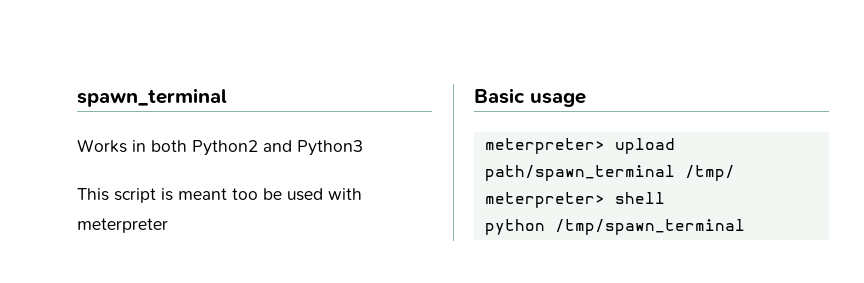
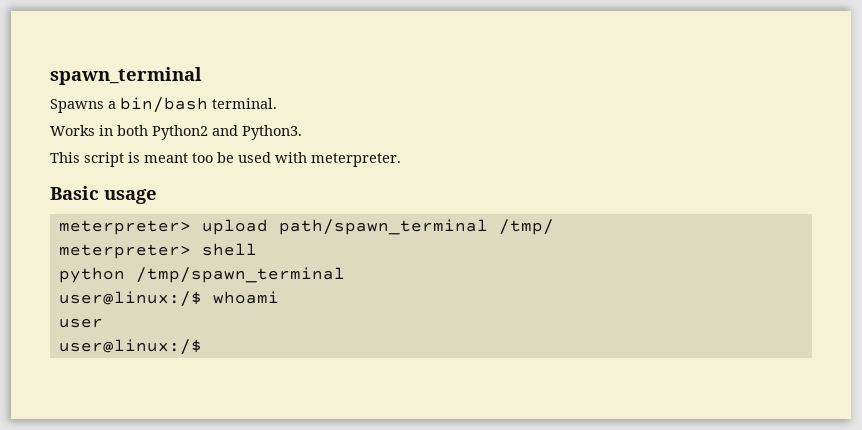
(227, 97) none -> [50,97,277,113] // Spawns a bin/bash terminal.
[297,140,363,156] Python3 -> [242,125,302,140] Python3.
[77,218,168,233] meterpreter -> [311,153,401,167] meterpreter.
(745, 227) none -> [58,291,279,307] [58,318,103,328] [58,339,202,355] // user@linux:/$ whoami // user // user@linux:/$

